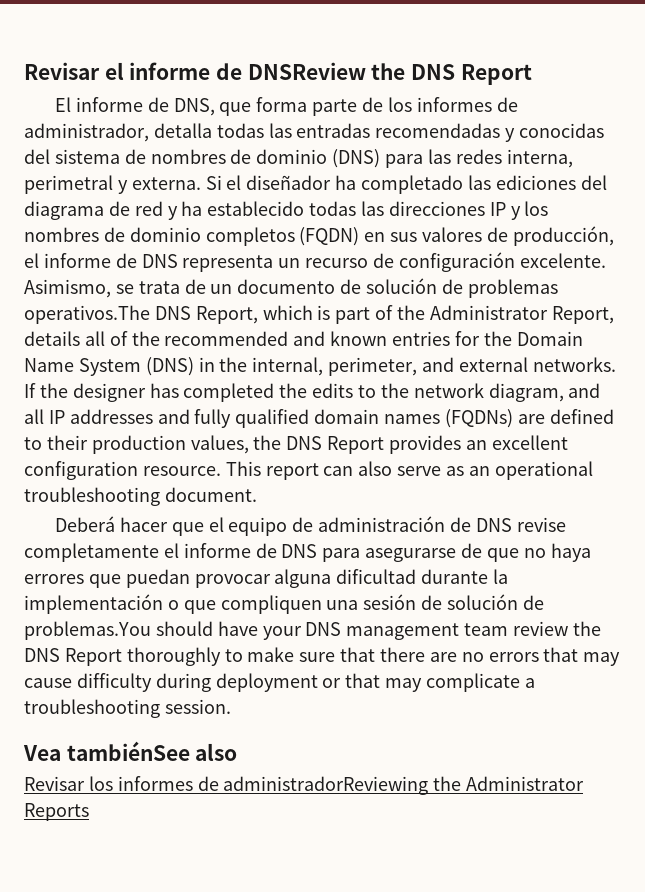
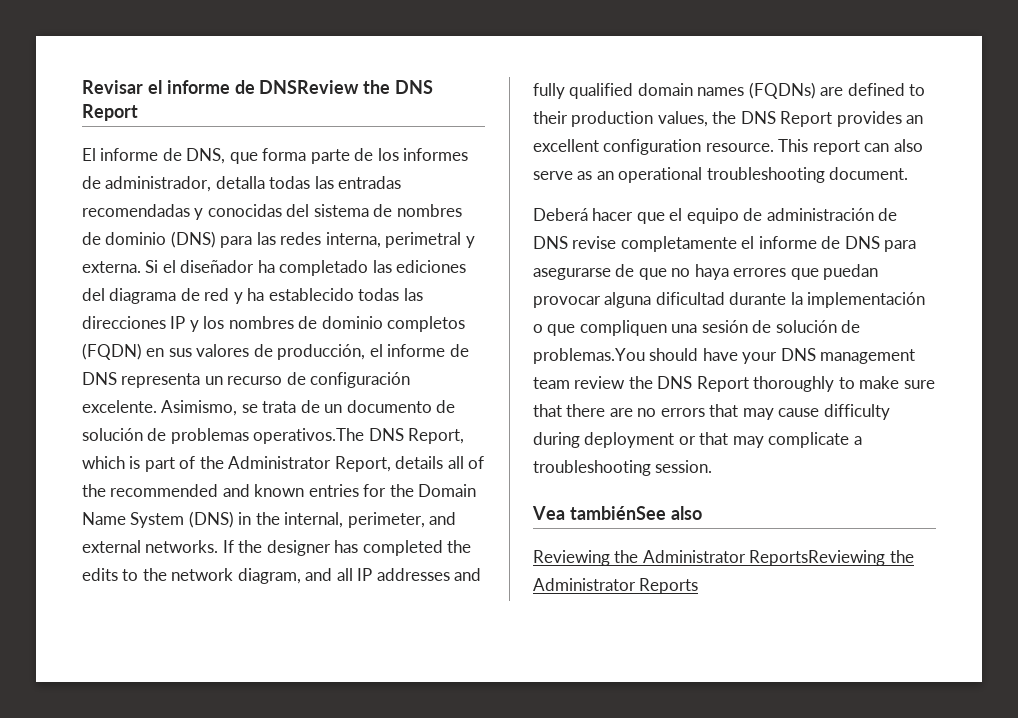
[24,776,429,795] Revisar los informes de administradorReviewing -> [533,550,886,566] Reviewing the Administrator ReportsReviewing

